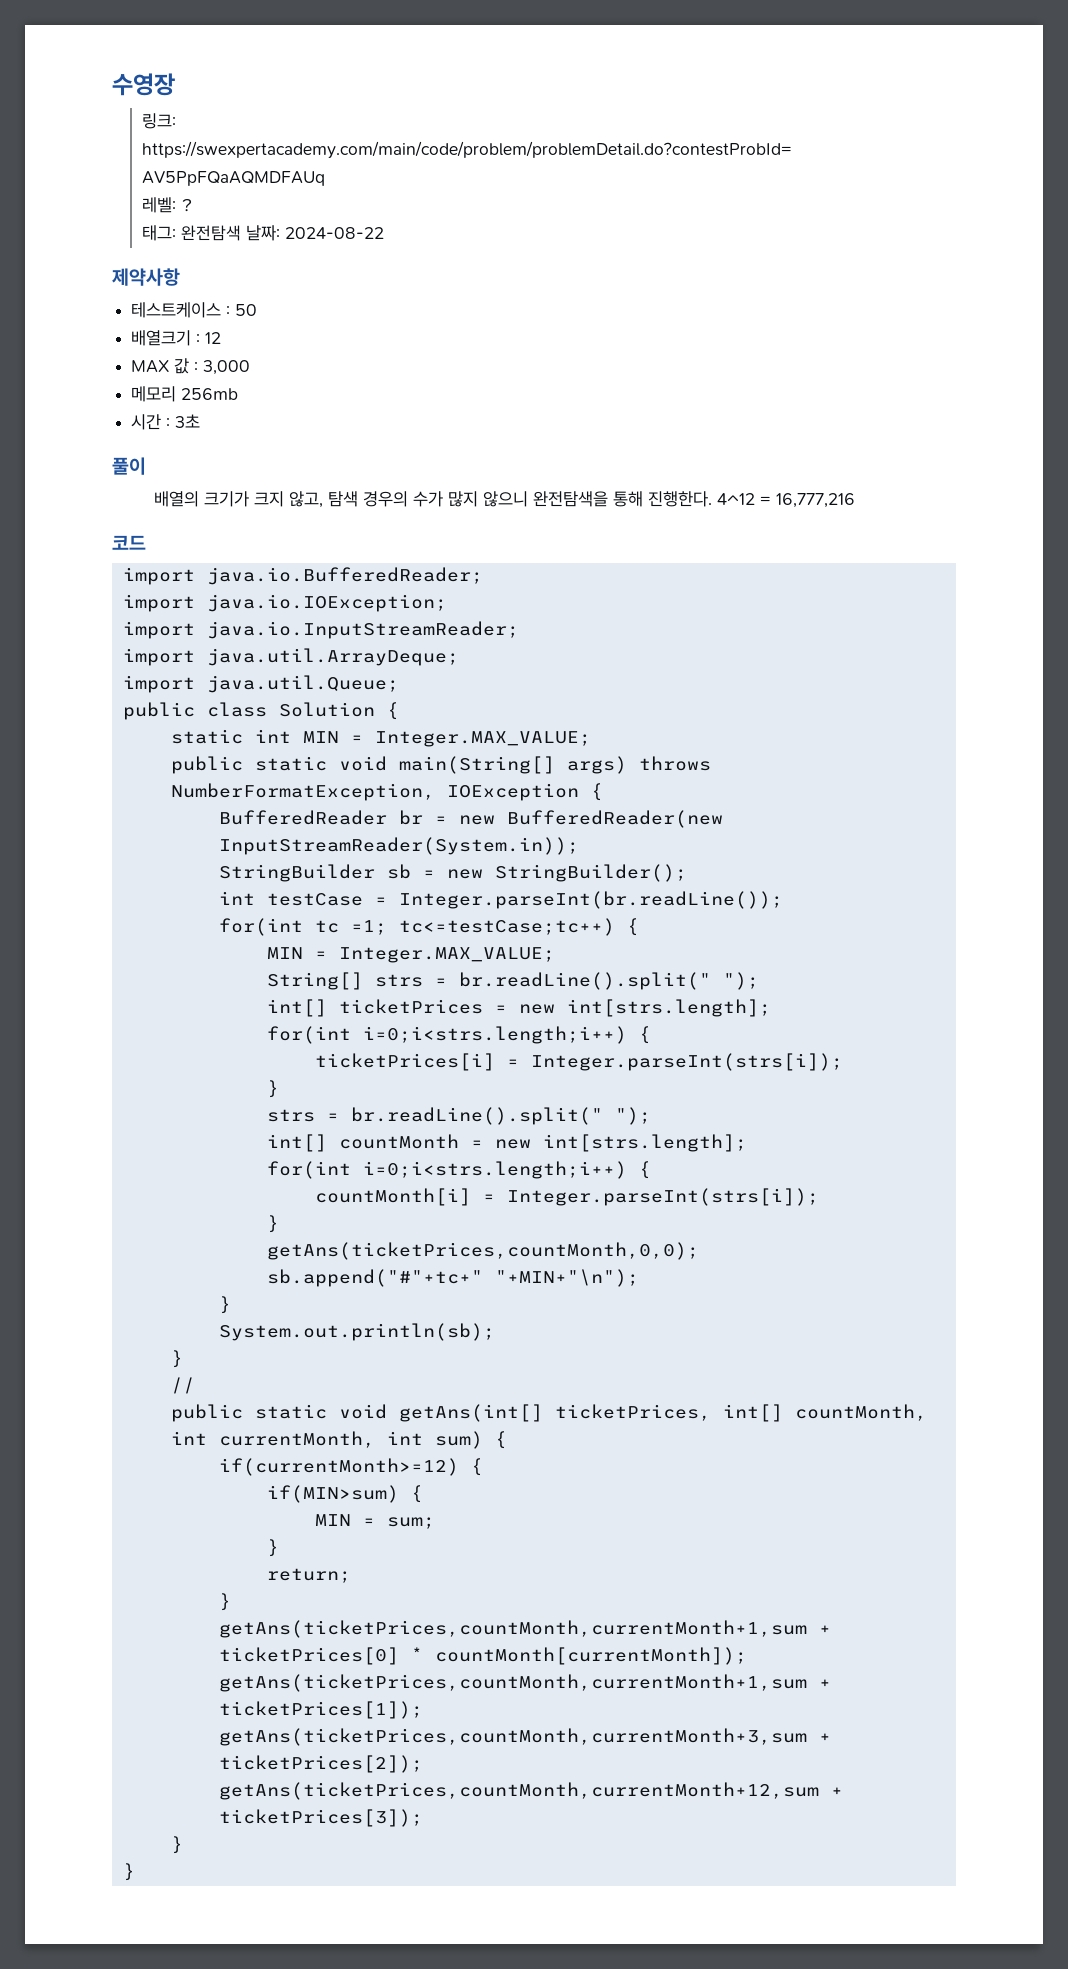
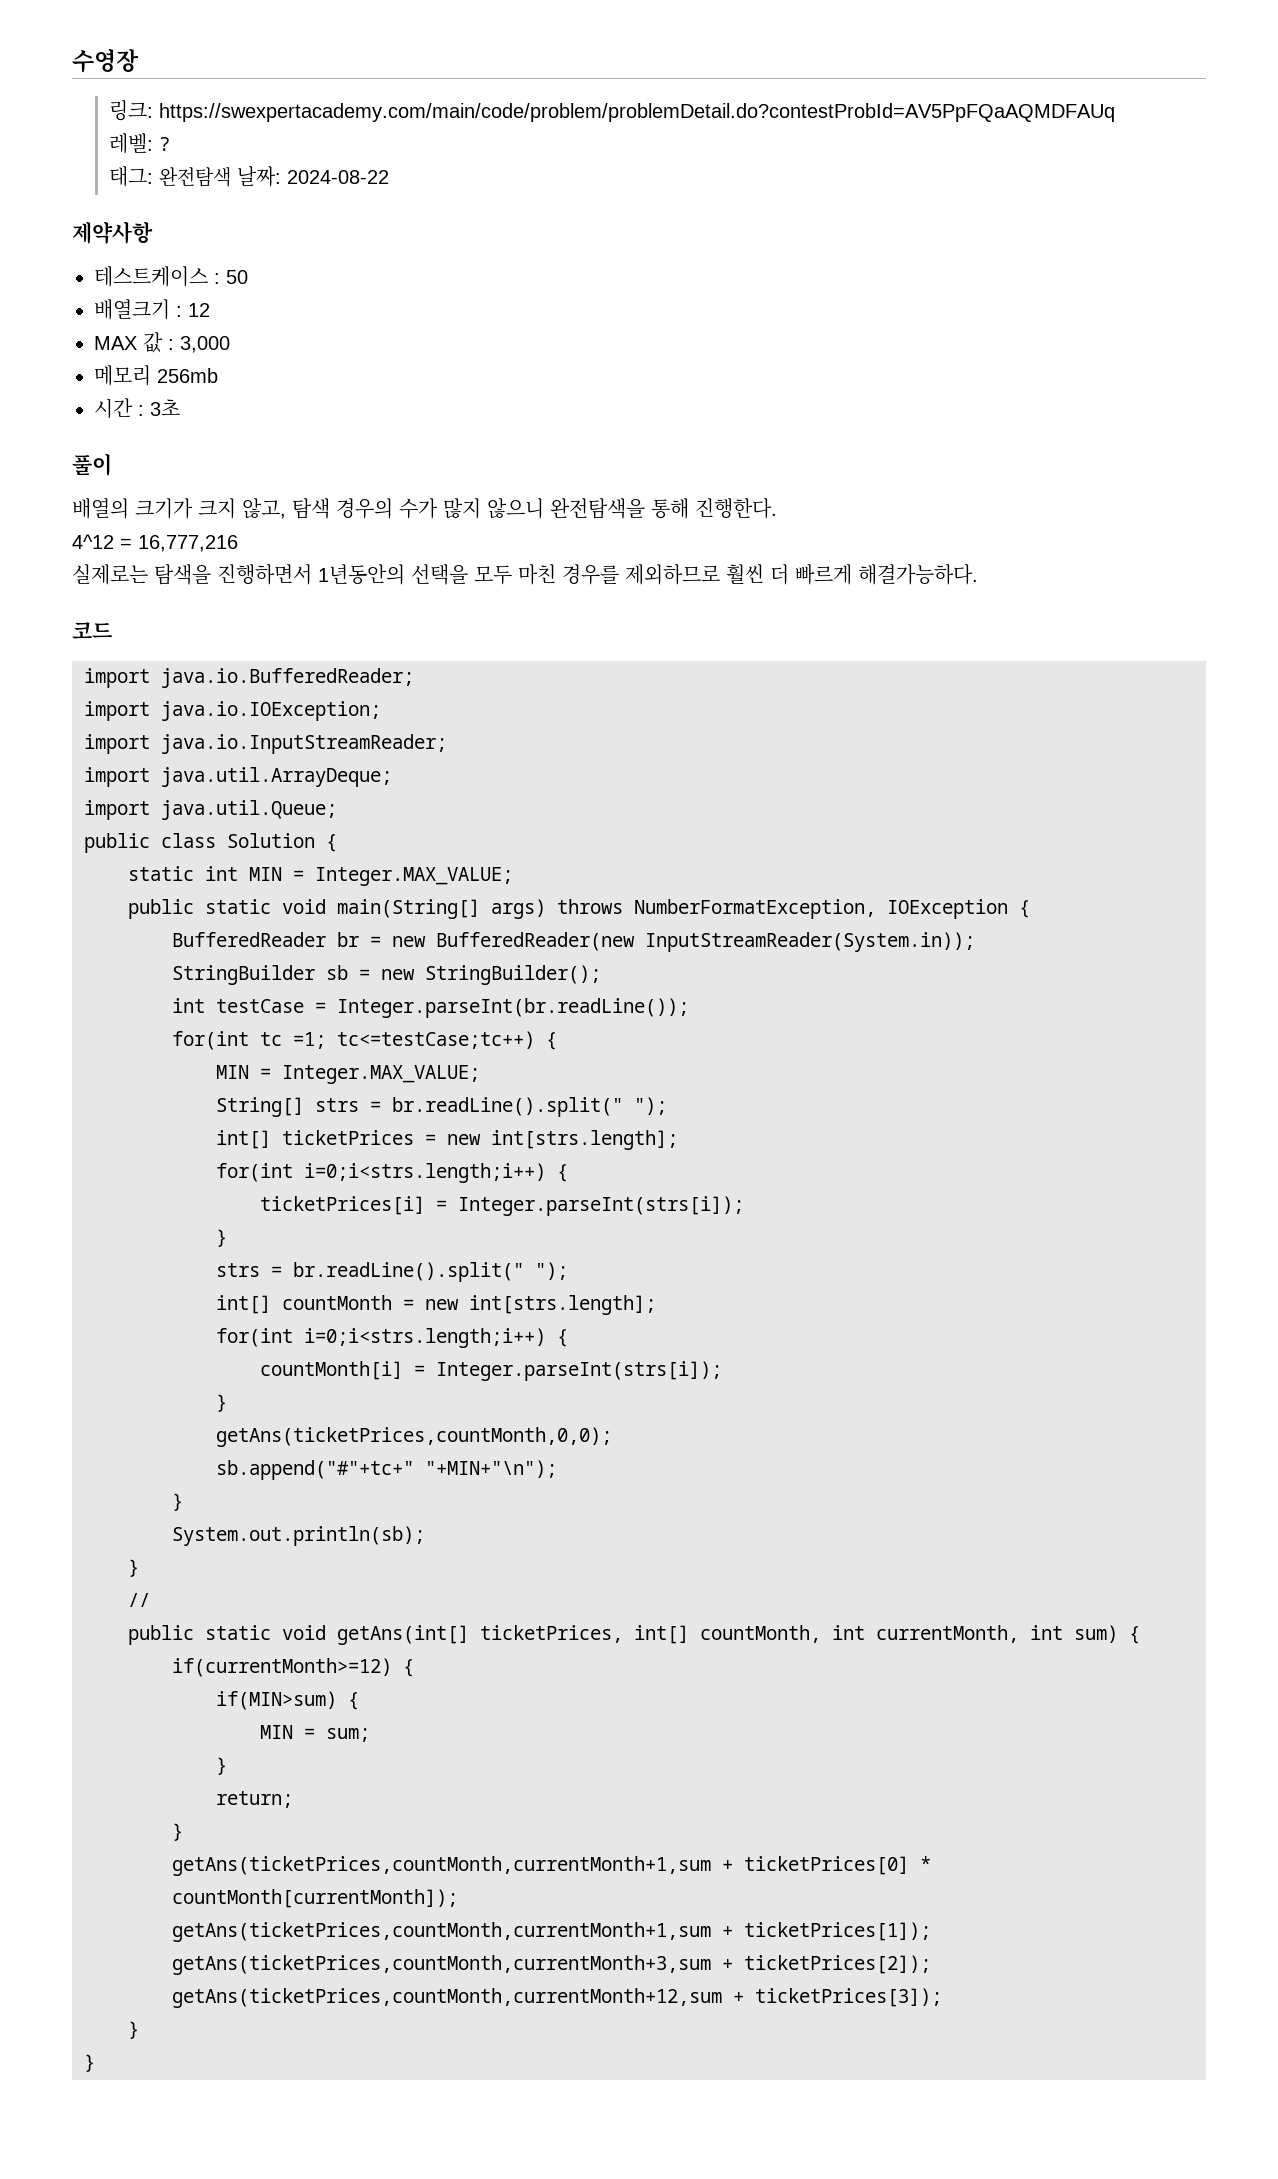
(713, 499) none -> (777, 508) //
(856, 500) none -> [72,564,978,585] // 실제로는 탐색을 진행하면서 1년동안의 선택을 모두 마친 경우를 제외하므로 훨씬 더 빠르게 해결가능하다.

